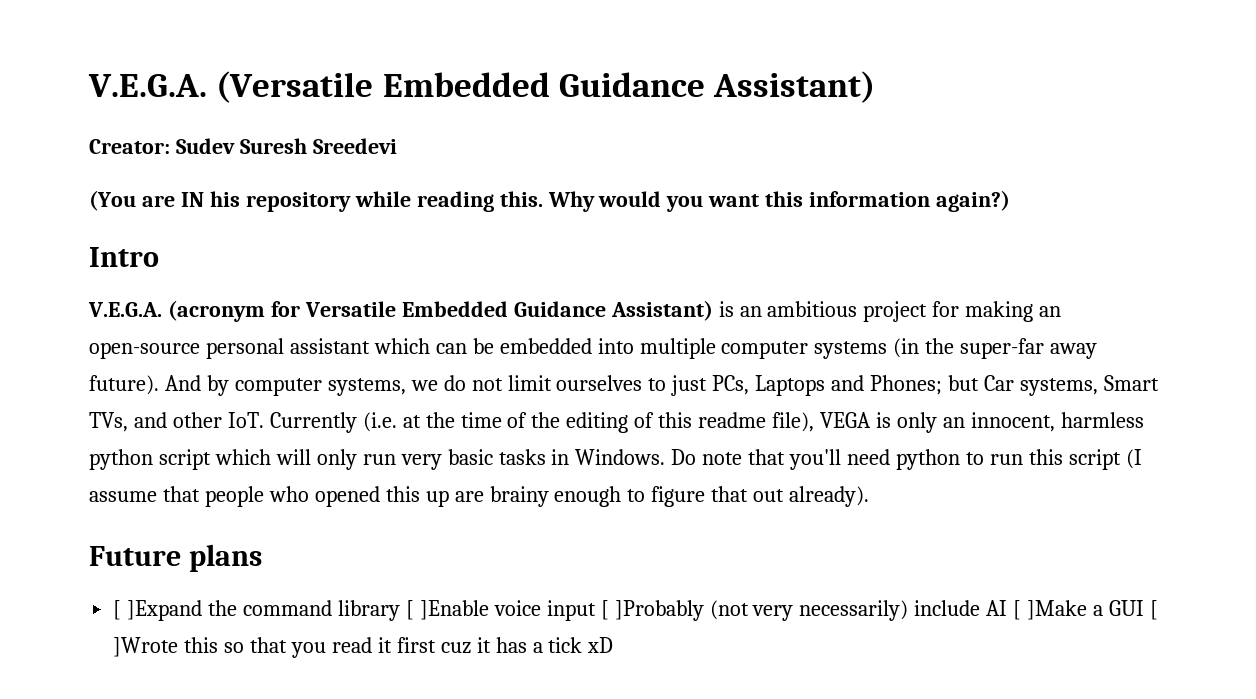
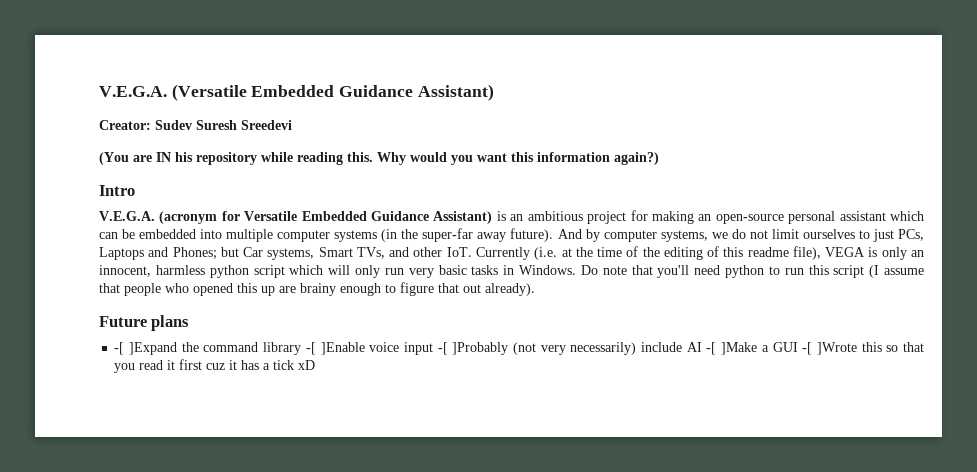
[113,600,122,620] [ -> [114,342,125,355] -[
[405,600,414,620] [ -> [305,342,316,355] -[
[600,600,609,620] [ -> [437,342,448,355] -[
[1013,600,1022,620] [ -> [706,342,717,355] -[
[1150,600,1159,620] [ -> [802,342,813,355] -[

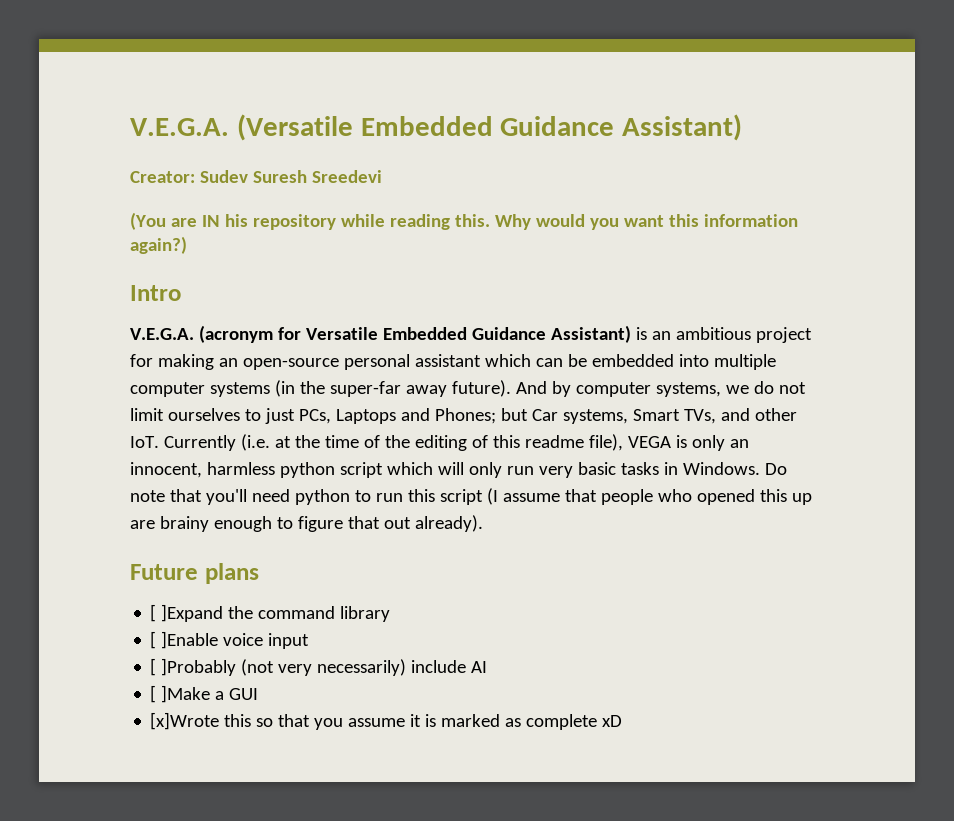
[114,342,125,355] -[ -> [150,604,157,622] [
[305,342,316,355] -[ -> [150,631,157,649] // [
[437,342,448,355] -[ -> [150,658,157,676] // [
[706,342,717,355] -[ -> [150,685,157,703] // [
[802,342,857,355] -[ ]Wrote -> [150,712,220,730] // [x]Wrote
[139,359,295,370] read it first cuz it has a tick -> [348,714,598,730] assume it is marked as complete

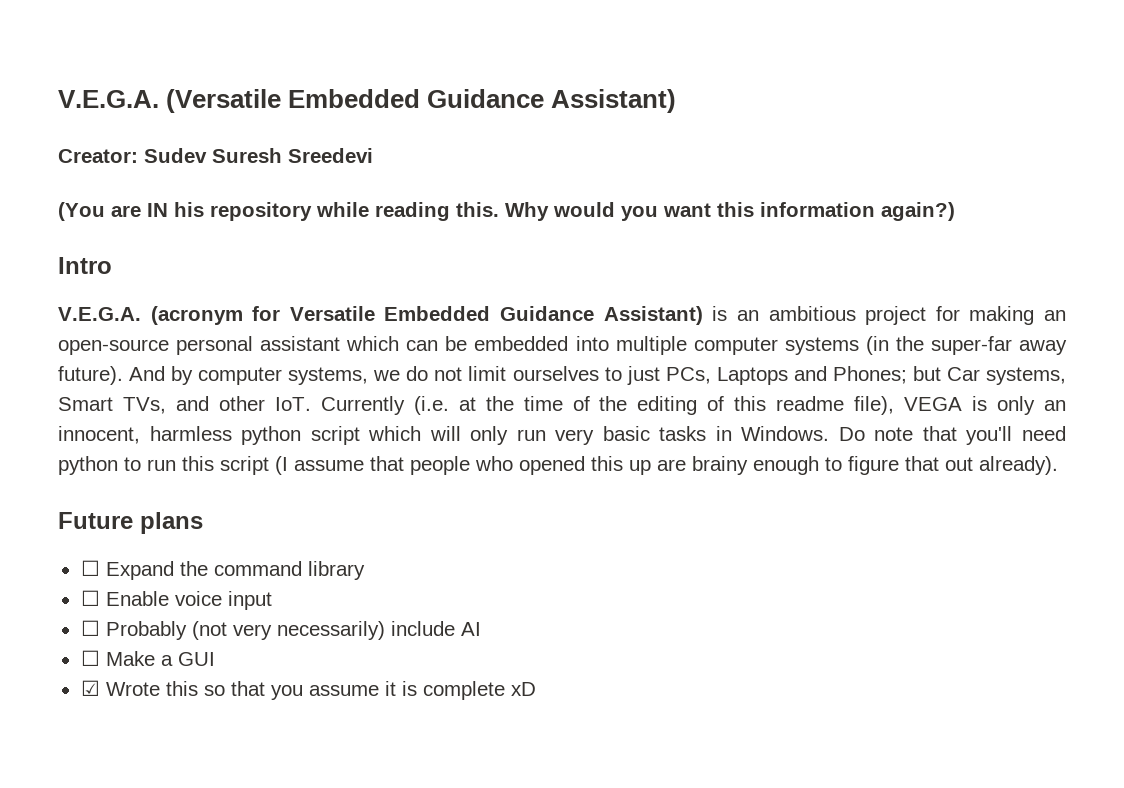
[150,604,224,622] [ ]Expand -> [80,560,174,580] ☐ Expand
[150,631,219,649] [ ]Enable -> [80,590,169,606] ☐ Enable
[150,658,237,676] [ ]Probably -> [80,620,187,640] ☐ Probably
[150,685,211,703] [ ]Make -> [80,650,155,666] ☐ Make
[150,712,220,730] [x]Wrote -> [80,680,160,696] ☑ Wrote
[441,714,522,727] marked as -> (417, 688) none

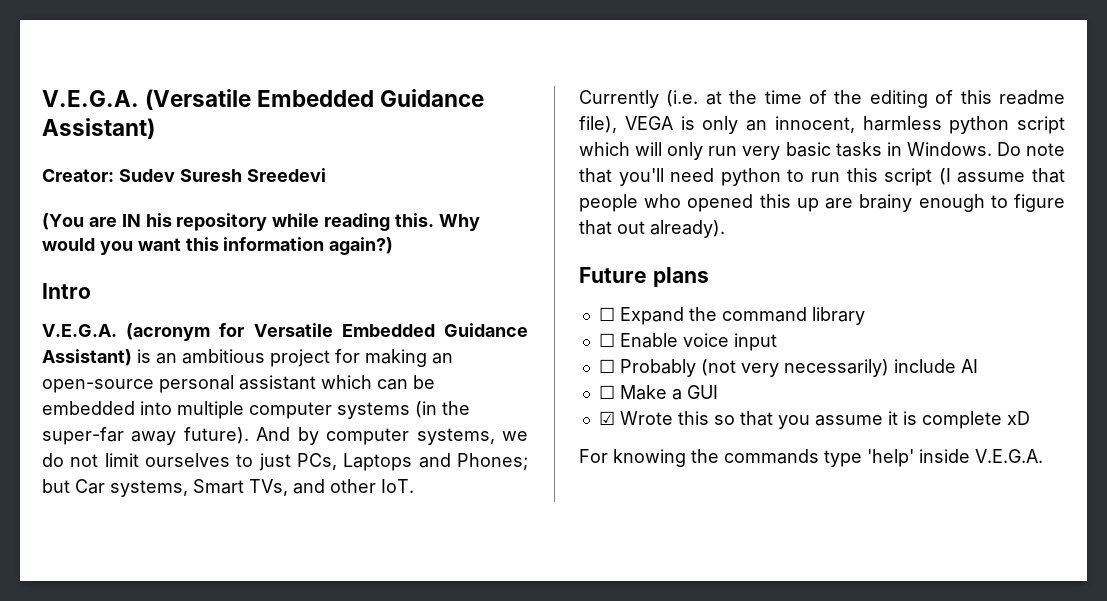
(311, 404) none -> (414, 486) //
(536, 689) none -> [579,449,1043,467] // For knowing the commands type 'help' inside V.E.G.A.

